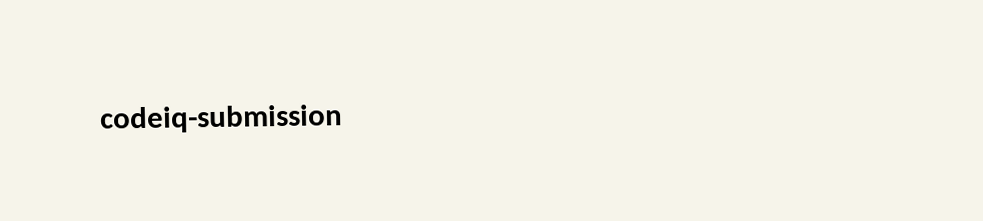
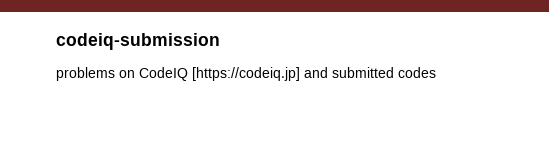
(343, 119) none -> [56,67,436,81] // problems on CodeIQ [https://codeiq.jp] and submitted codes

